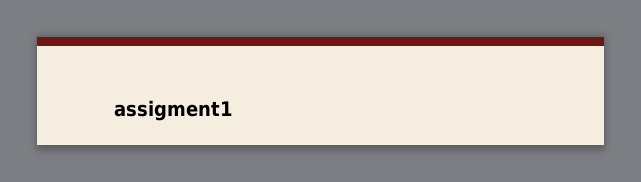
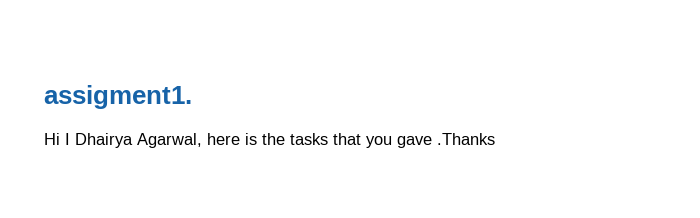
[114,100,233,121] assigment1 -> [44,85,192,109] [44,133,495,148] assigment1. // Hi I Dhairya Agarwal, here is the tasks that you gave .Thanks

